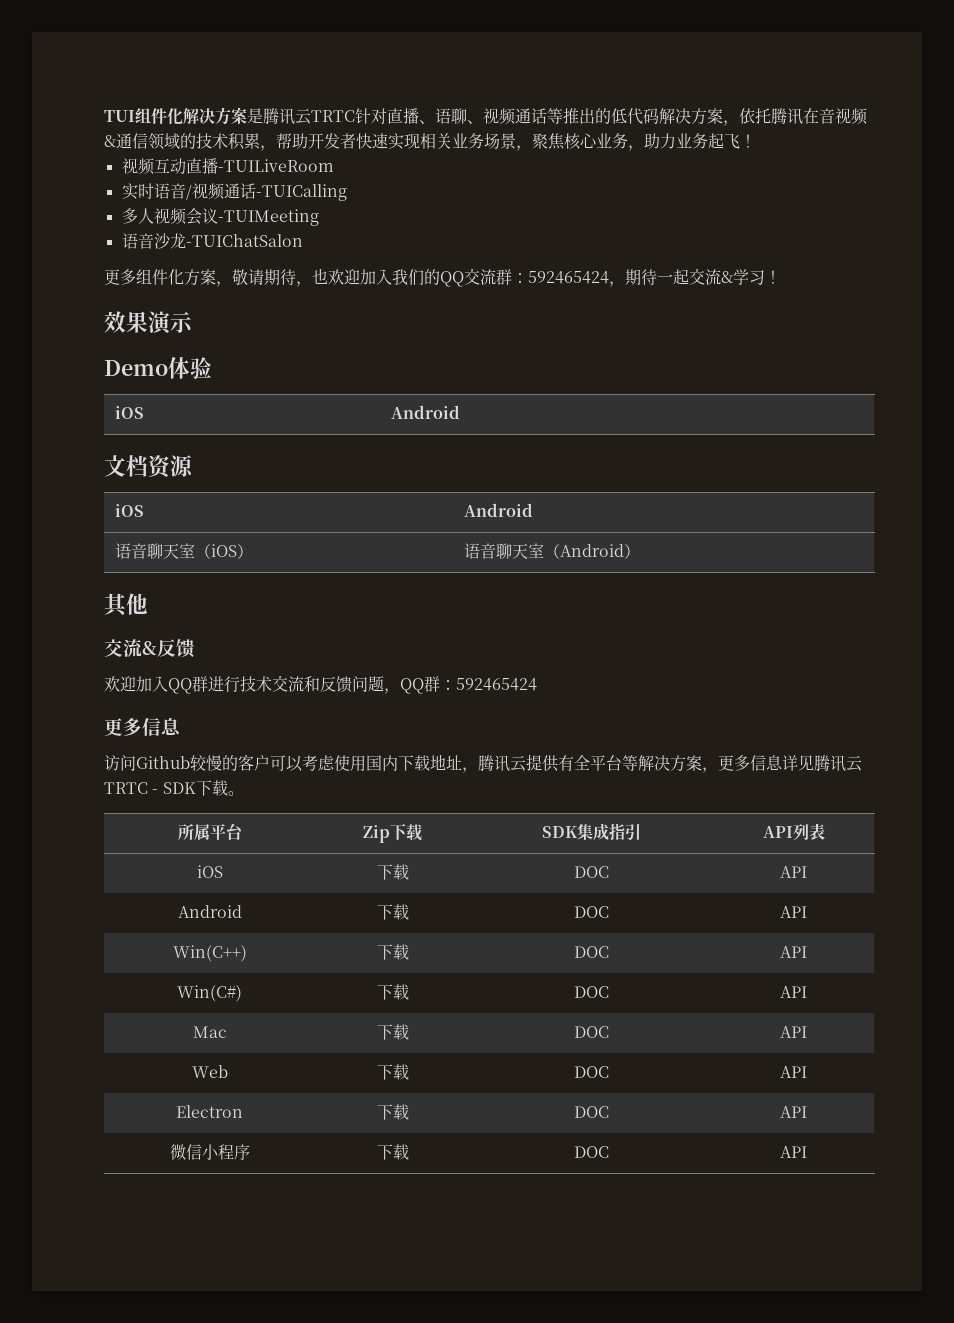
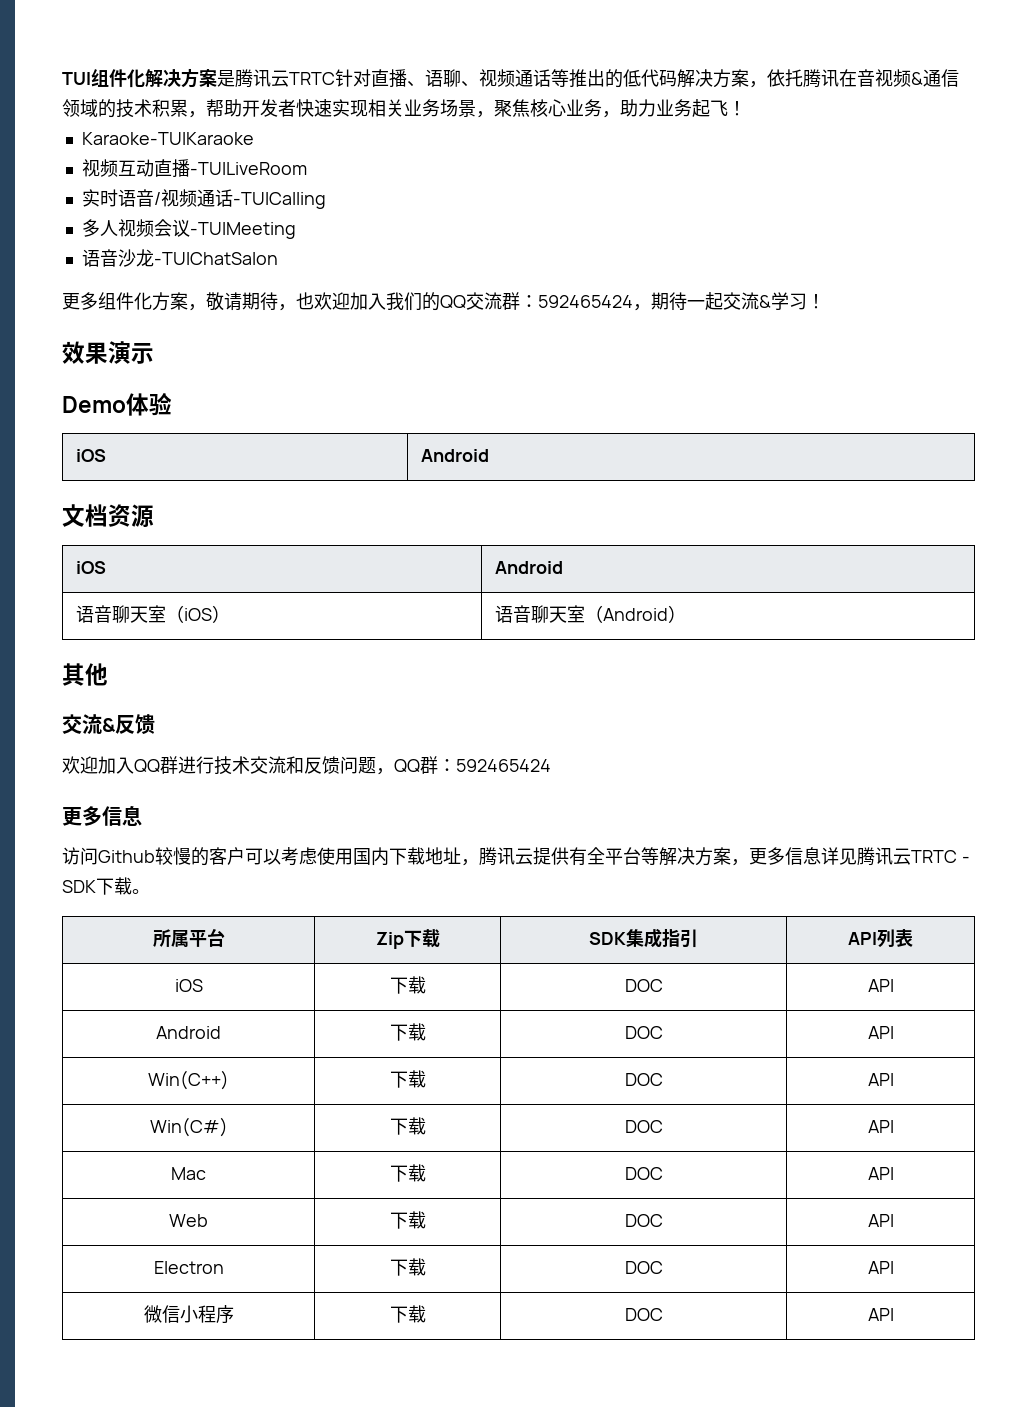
(756, 141) none -> [81,132,254,145] // Karaoke-TUIKaraoke

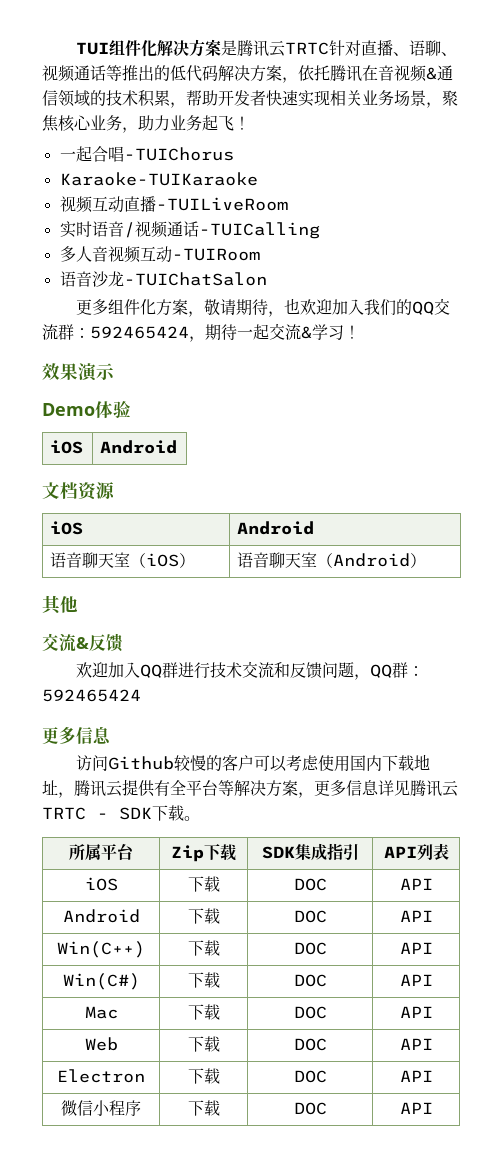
(746, 108) none -> [59,146,234,162] // 一起合唱-TUIChorus
[117,219,296,239] 视频会议-TUIMeeting -> [91,246,260,263] 音视频互动-TUIRoom

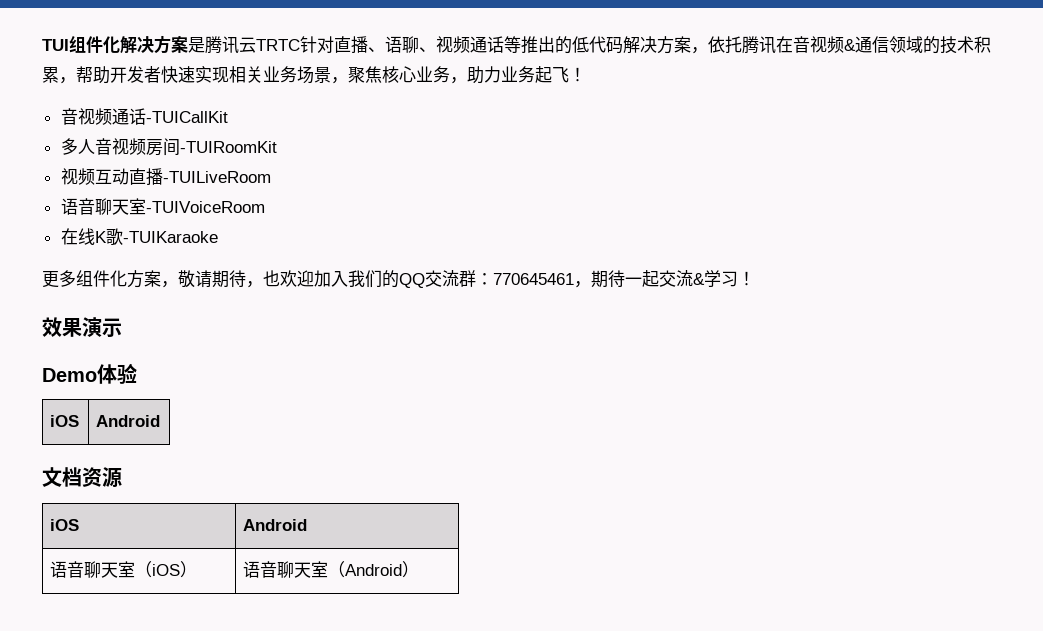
[59,146,234,162] [59,172,258,186] [59,196,288,213] [59,221,320,239] [59,246,260,263] [59,271,267,287] 一起合唱-TUIChorus // Karaoke-TUIKaraoke // 视频互动直播-TUILiveRoom // 实时语音/视频通话-TUICalling // 多人音视频互动-TUIRoom // 语音沙龙-TUIChatSalon -> [60,108,228,125] [60,138,277,156] [60,168,271,186] [60,198,265,215] [60,228,218,246] 音视频通话-TUICallKit // 多人音视频房间-TUIRoomKit // 视频互动直播-TUILiveRoom // 语音聊天室-TUIVoiceRoom // 在线K歌-TUIKaraoke
[90,326,189,339] 592465424 -> [493,273,574,285] 770645461
[42,595,78,615] [42,633,123,652] [75,661,424,680] [42,689,141,702] [42,726,111,745] [75,754,430,772] [42,779,458,798] [42,805,200,821] [69,843,134,861] [171,844,237,862] [261,843,359,861] [383,843,449,861] [84,877,118,891] [187,876,220,892] [293,878,327,891] [399,878,433,890] [62,909,140,923] [187,908,220,924] [293,910,327,923] [399,910,433,922] [57,941,145,958] [187,940,220,956] [293,942,327,955] [399,942,433,954] [62,973,140,990] [187,972,220,988] [293,974,327,987] [399,974,433,986] [84,1006,118,1019] [187,1004,220,1020] [293,1006,327,1019] [399,1006,433,1018] [84,1037,118,1051] [187,1036,220,1052] [293,1038,327,1051] [399,1038,433,1050] [57,1069,145,1083] [187,1068,220,1084] [293,1070,327,1083] [399,1070,433,1082] [61,1100,141,1116] [187,1100,220,1116] [293,1102,327,1115] [399,1102,433,1114] // 其他 // 交流&反馈 // 欢迎加入QQ群进行技术交流和反馈问题，QQ群：592465424 // 更多信息 // 访问Github较慢的客户可以考虑使用国内下载地址，腾讯云提供有全平台等解决方案，更多信息详见腾讯云TRTC - SDK下载。 // 所属平台 | Zip下载 | SDK集成指引 | API列表 // iOS | 下载 | DOC | API // Android | 下载 | DOC | API // Win(C++) | 下载 | DOC | API // Win(C#) | 下载 | DOC | API // Mac | 下载 | DOC | API // Web | 下载 | DOC | API // Electron | 下载 | DOC | API // 微信小程序 | 下载 | DOC | API -> (420, 569) none

